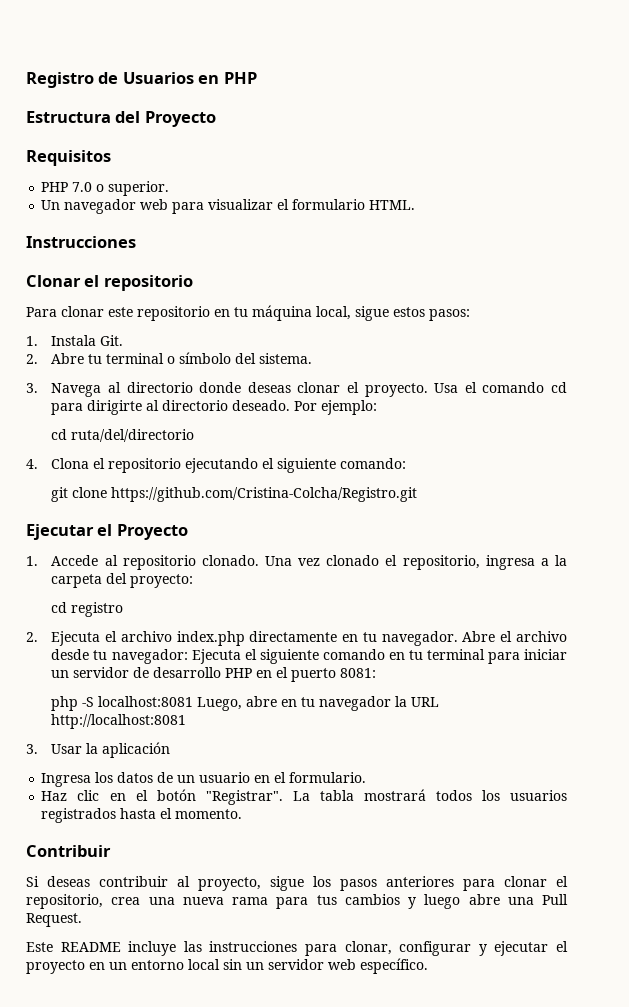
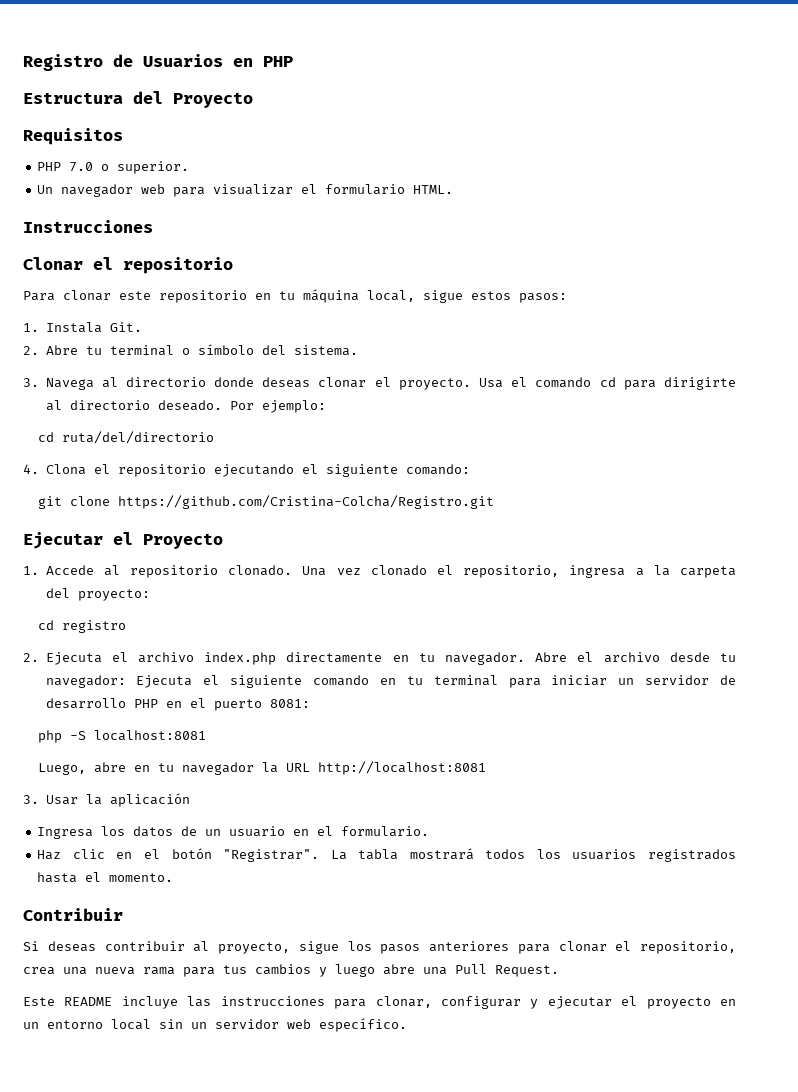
(194, 701) none -> (207, 735) //

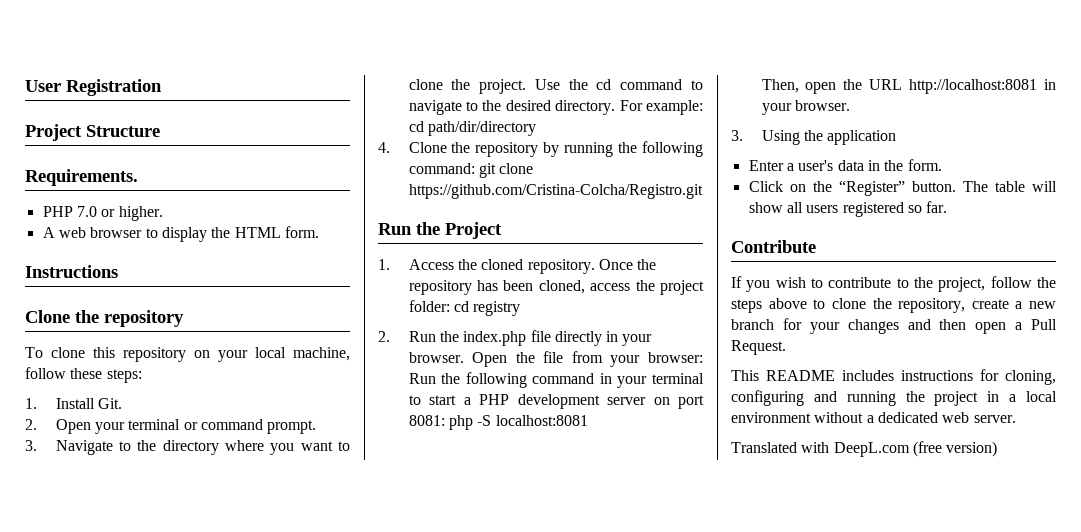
[23,54,293,71] [23,91,253,108] [23,128,123,145] [37,161,190,174] [37,184,454,197] [23,220,153,233] [23,257,233,274] [23,289,567,303] [23,322,102,333] Registro de Usuarios en PHP // Estructura del Proyecto // Requisitos // PHP 7.0 o superior. // Un navegador web para visualizar el formulario HTML. // Instrucciones // Clonar el repositorio // Para clonar este repositorio en tu máquina local, sigue estos pasos: // 1. Instala -> [25,79,162,96] [25,124,160,141] [25,169,138,186] [42,206,163,221] [42,226,319,242] [25,265,118,278] [25,310,184,327] [25,347,350,362] [25,367,142,383] [25,398,95,409] User Registration // Project Structure // Requirements. // PHP 7.0 or higher. // A web browser to display the HTML form. // Instructions // Clone the repository // To clone this repository on your local machine, follow these steps: // 1. Install
[45,344,358,356] [23,377,736,390] [45,400,326,413] [38,431,215,444] [23,464,470,477] [38,495,495,509] [23,532,223,549] [23,565,736,578] [45,588,150,601] [38,620,127,633] [23,652,737,665] [45,675,736,688] [45,698,262,711] Abre tu terminal o símbolo del sistema. // 3. Navega al directorio donde deseas clonar el proyecto. Usa el comando cd para dirigirte al directorio deseado. Por ejemplo: // cd ruta/del/directorio // 4. Clona el repositorio ejecutando el siguiente comando: // git clone https://github.com/Cristina-Colcha/Registro.git // Ejecutar el Proyecto // 1. Accede al repositorio clonado. Una vez clonado el repositorio, ingresa a la carpeta del proyecto: // cd registro // 2. Ejecuta el archivo index.php directamente en tu navegador. Abre el archivo desde tu navegador: Ejecuta el siguiente comando en tu terminal para iniciar un servidor de desarrollo PHP en el puerto -> [55,419,317,434] [25,440,350,455] [408,79,703,94] [408,100,703,115] [408,121,536,136] [378,141,703,157] [408,163,534,178] [408,184,703,199] [378,222,502,239] [378,259,657,274] [408,280,704,295] [408,300,521,316] [378,330,653,346] [408,351,703,367] [408,372,704,388] [408,394,704,409] Open your terminal or command prompt. // 3. Navigate to the directory where you want to clone the project. Use the cd command to navigate to the desired directory. For example: cd path/dir/directory // 4. Clone the repository by running the following command: git clone https://github.com/Cristina-Colcha/Registro.git // Run the Project // 1. Access the cloned repository. Once the repository has been cloned, access the project folder: cd registry // 2. Run the index.php file directly in your browser. Open the file from your browser: Run the following command in your terminal to start a PHP development server on port
(310, 703) // -> (445, 420) none
[38,761,487,775] [23,793,190,807] [37,826,430,839] [37,848,737,862] [37,872,174,883] [23,908,123,921] [23,941,736,954] [23,964,559,977] [23,996,736,1009] [23,1018,407,1032] Luego, abre en tu navegador la URL http://localhost:8081 // 3. Usar la aplicación // Ingresa los datos de un usuario en el formulario. // Haz clic en el botón "Registrar". La tabla mostrará todos los usuarios registrados hasta el momento. // Contribuir // Si deseas contribuir al proyecto, sigue los pasos anteriores para clonar el repositorio, crea una nueva rama para tus cambios y luego abre una Pull Request. // Este README incluye las instrucciones para clonar, configurar y ejecutar el proyecto en un entorno local sin un servidor web específico. -> [761,79,1056,94] [761,100,850,115] [731,130,897,145] [748,159,942,171] [748,180,1057,196] [748,201,948,217] [731,240,816,253] [731,276,1056,292] [731,298,1056,313] [731,318,1057,334] [731,340,786,355] [731,369,1056,385] [731,390,1057,406] [731,412,1016,423] [731,441,998,457] Then, open the URL http://localhost:8081 in your browser. // 3. Using the application // Enter a user's data in the form. // Click on the “Register” button. The table will show all users registered so far. // Contribute // If you wish to contribute to the project, follow the steps above to clone the repository, create a new branch for your changes and then open a Pull Request. // This README includes instructions for cloning, configuring and running the project in a local environment without a dedicated web server. // Translated with DeepL.com (free version)

